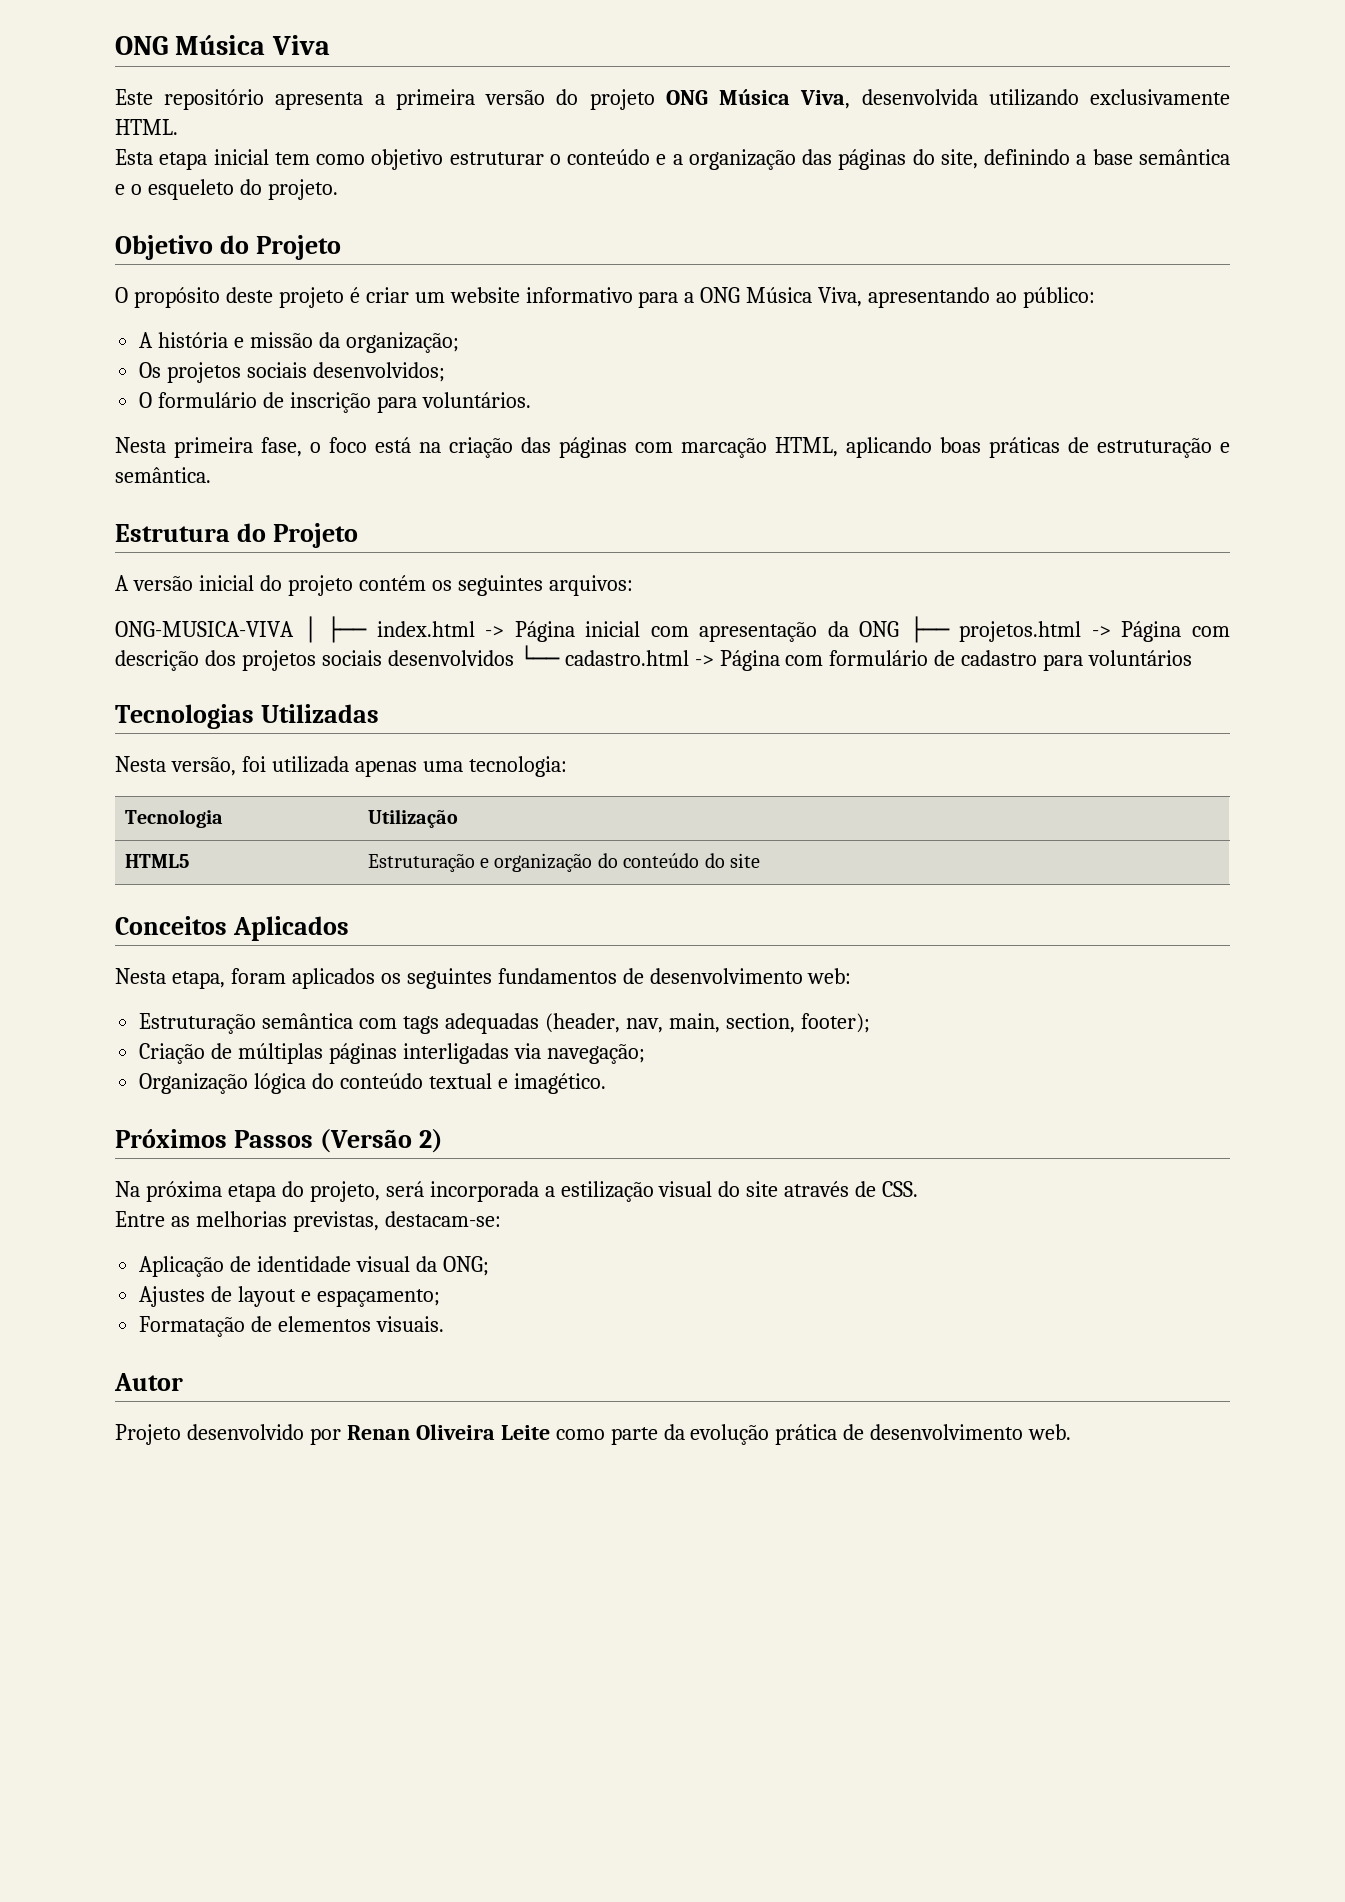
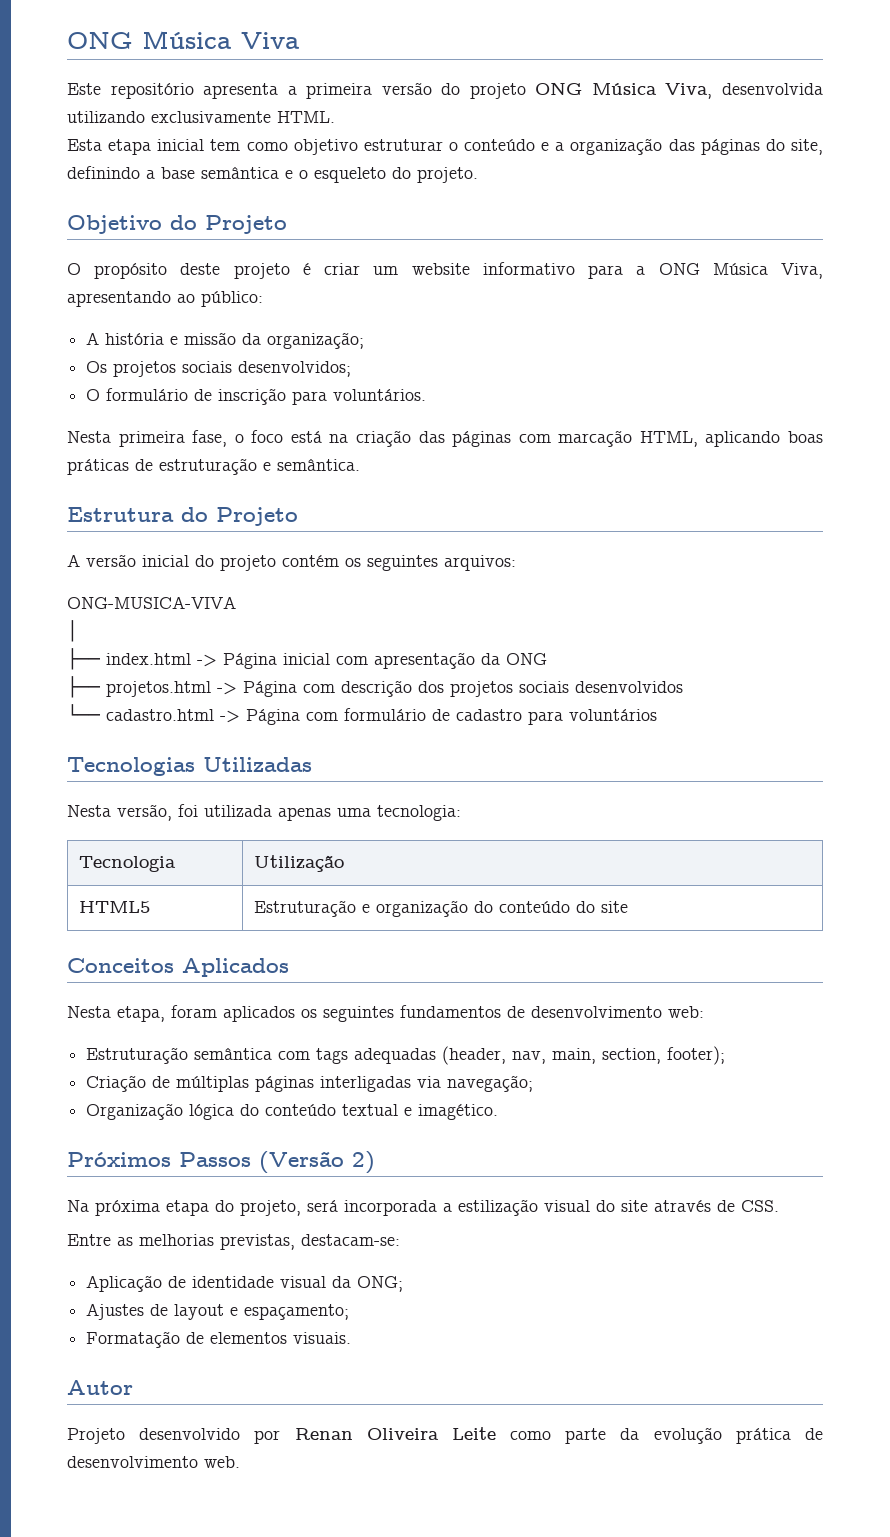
(294, 629) none -> (236, 602) //
(317, 629) none -> (78, 631) //
(900, 629) none -> (547, 659) //
(514, 658) none -> (683, 687) //

